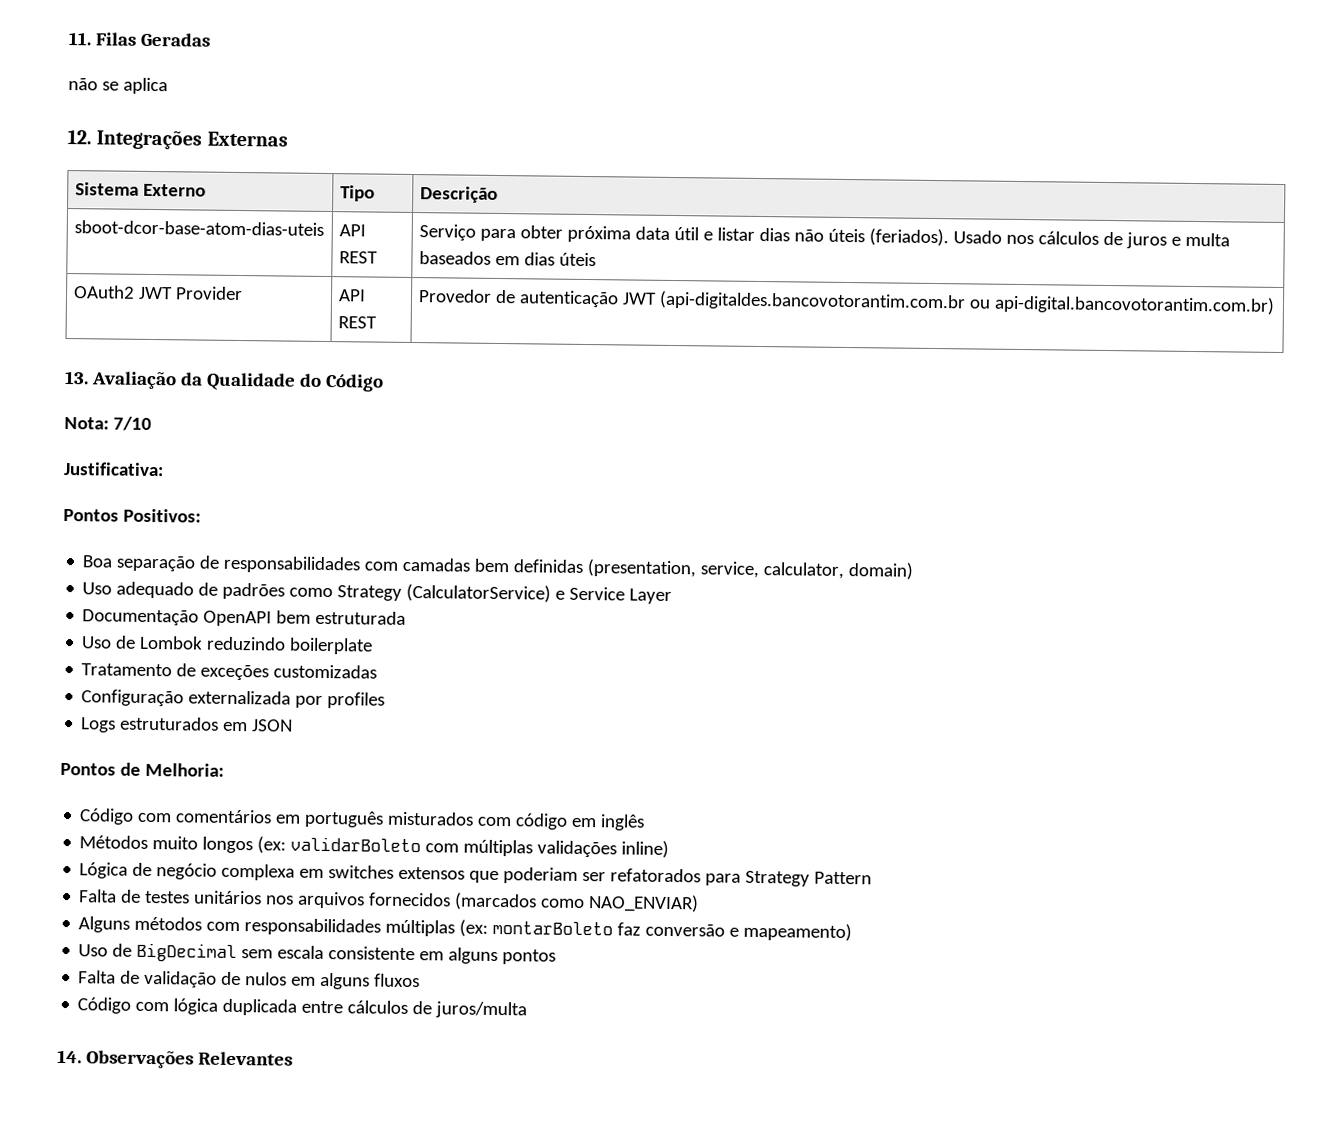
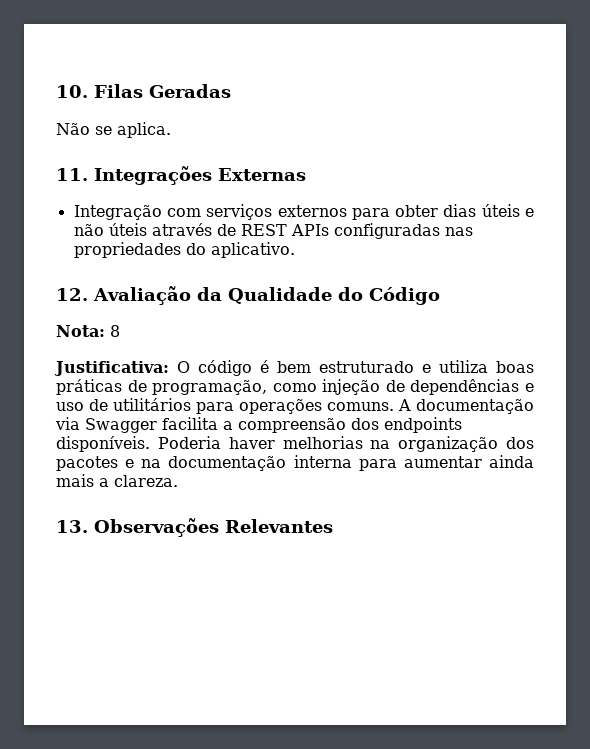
[68,32,92,46] 11. -> [56,85,88,98] 10.
[68,77,168,95] [67,130,288,150] [74,182,206,197] [339,185,375,202] [419,186,498,203] [73,220,324,236] [338,224,366,237] [338,251,378,264] [418,224,1230,249] [418,251,596,267] [72,285,243,301] [337,289,366,302] [337,316,377,329] [417,289,1275,315] [64,370,89,385] não se aplica // 12. Integrações Externas // Sistema Externo | Tipo | Descrição // sboot-dcor-base-atom-dias-uteis | API REST | Serviço para obter próxima data útil e listar dias não úteis (feriados). Usado nos cálculos de juros e multa baseados em dias úteis // OAuth2 JWT Provider | API REST | Provedor de autenticação JWT (api-digitaldes.bancovotorantim.com.br ou api-digital.bancovotorantim.com.br) // 13. -> [56,122,171,138] [56,166,306,185] [73,204,534,220] [73,223,473,239] [73,242,295,258] [56,288,88,301] Não se aplica. // 11. Integrações Externas // Integração com serviços externos para obter dias úteis e não úteis através de REST APIs configuradas nas propriedades do aplicativo. // 12.
[112,416,152,431] 7/10 -> [110,325,120,337] 8
[63,508,201,523] [82,555,914,580] [82,581,673,605] [82,609,407,627] [81,635,374,655] [81,663,378,681] [81,689,386,709] [80,716,294,733] [60,762,224,777] [79,808,646,831] [79,835,670,858] [79,862,873,887] [79,889,700,913] [78,916,853,942] [78,942,557,965] [78,970,421,990] [77,997,528,1019] [57,1049,82,1064] // Pontos Positivos: // Boa separação de responsabilidades com camadas bem definidas (presentation, service, calculator, domain) // Uso adequado de padrões como Strategy (CalculatorService) e Service Layer // Documentação OpenAPI bem estruturada // Uso de Lombok reduzindo boilerplate // Tratamento de exceções customizadas // Configuração externalizada por profiles // Logs estruturados em JSON // Pontos de Melhoria: // Código com comentários em português misturados com código em inglês // Métodos muito longos (ex: validarBoleto com múltiplas validações inline) // Lógica de negócio complexa em switches extensos que poderiam ser refatorados para Strategy Pattern // Falta de testes unitários nos arquivos fornecidos (marcados como NAO_ENVIAR) // Alguns métodos com responsabilidades múltiplas (ex: montarBoleto faz conversão e mapeamento) // Uso de BigDecimal sem escala consistente em alguns pontos // Falta de validação de nulos em alguns fluxos // Código com lógica duplicada entre cálculos de juros/multa // 14. -> [177,360,534,376] [56,379,534,395] [56,398,534,414] [55,417,462,433] [56,436,534,452] [56,455,534,471] [56,474,178,487] [56,520,88,533] O código é bem estruturado e utiliza boas práticas de programação, como injeção de dependências e uso de utilitários para operações comuns. A documentação via Swagger facilita a compreensão dos endpoints disponíveis. Poderia haver melhorias na organização dos pacotes e na documentação interna para aumentar ainda mais a clareza. // 13.

